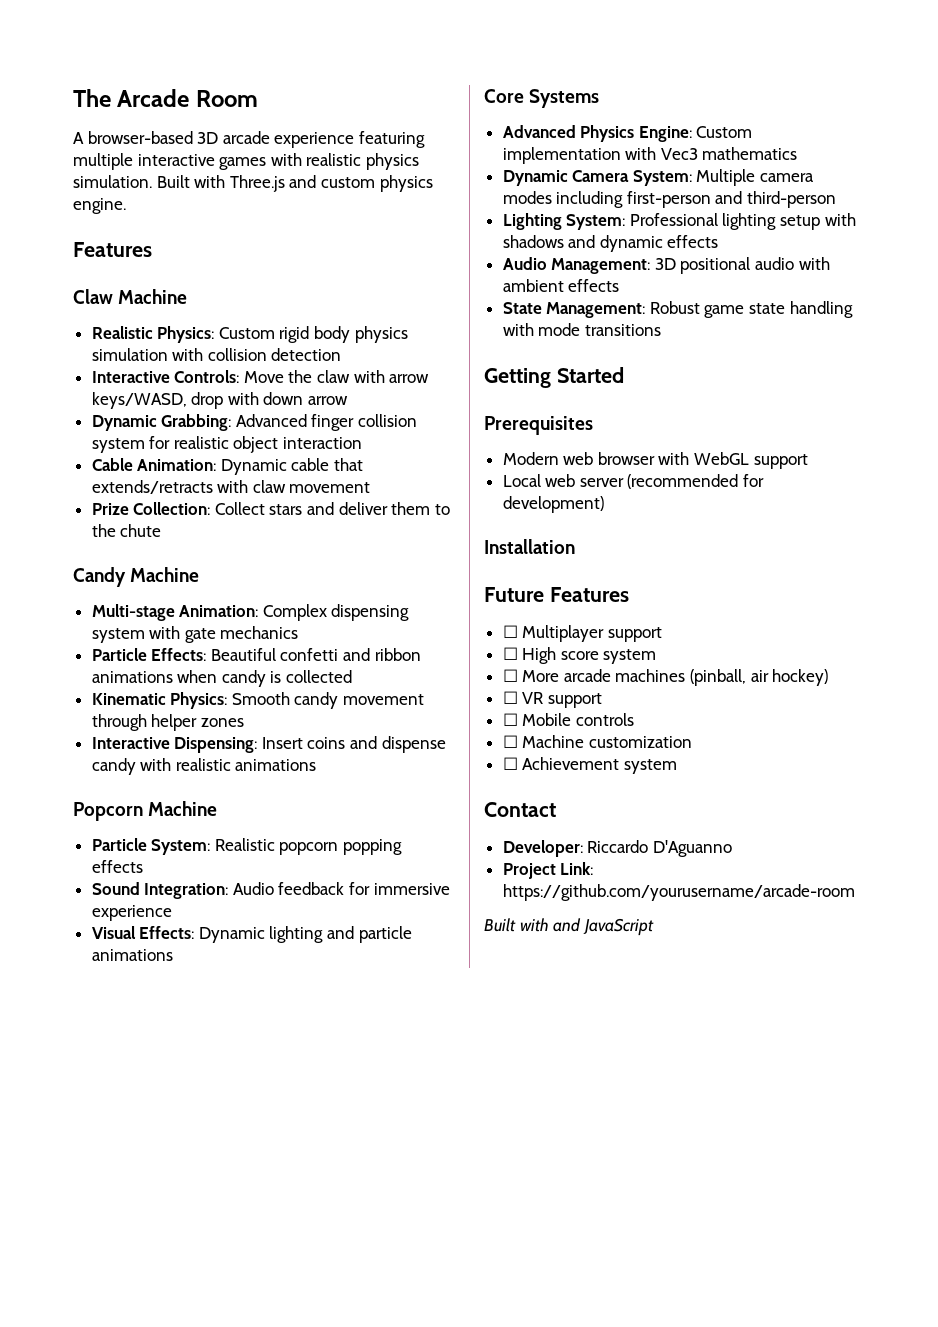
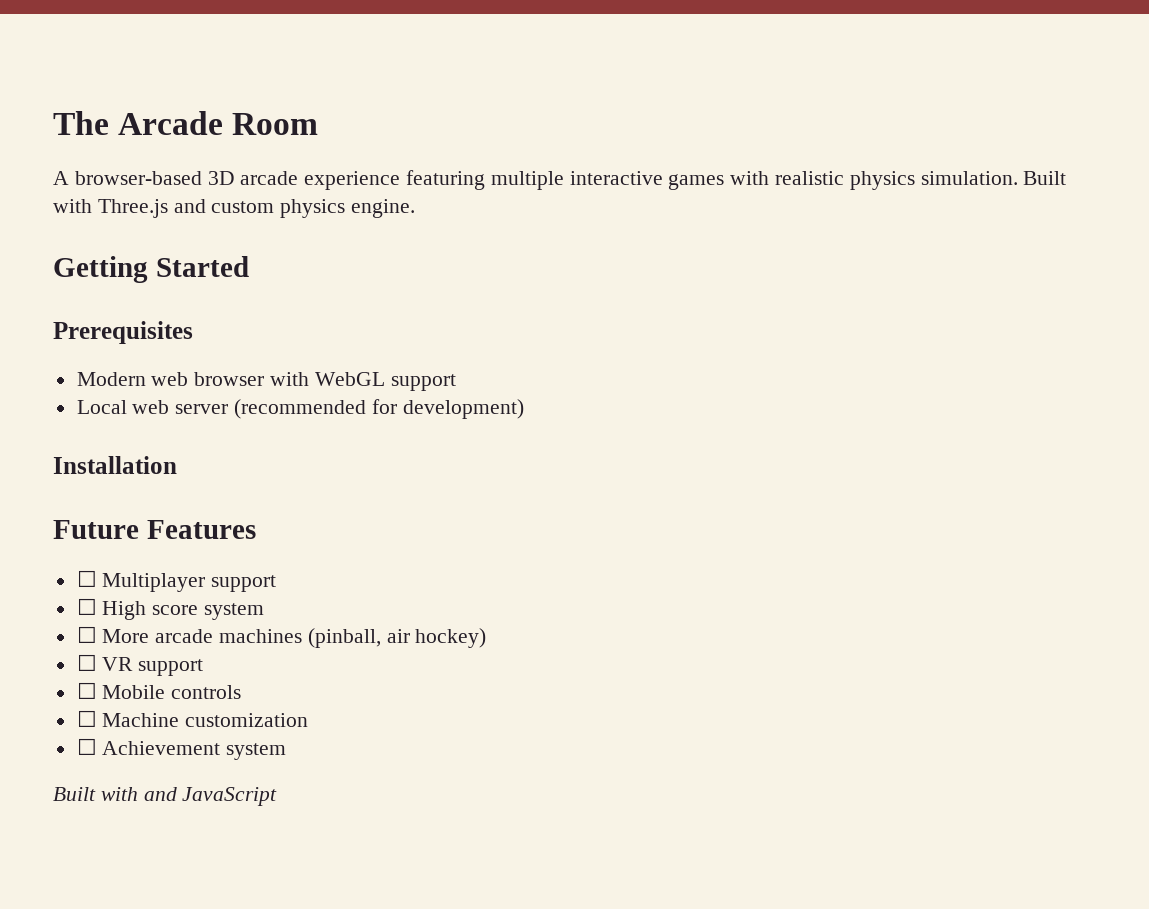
[73,242,152,257] [73,289,188,304] [91,326,408,343] [91,348,342,361] [91,370,430,383] [91,392,349,409] [91,414,418,431] [91,436,363,453] [91,458,364,475] [91,480,371,494] [91,502,450,515] [91,524,162,537] [73,567,200,587] [91,604,410,621] [91,626,299,643] [91,648,421,661] [91,670,353,687] [91,692,425,709] [91,714,244,731] [91,736,446,753] [91,758,317,775] [73,801,218,821] [91,838,403,855] [91,860,143,873] [91,882,450,899] [91,905,172,921] [91,926,412,943] [91,949,173,961] [484,89,600,108] [502,125,753,142] [502,147,798,164] [502,169,815,186] [502,191,837,208] [502,213,856,230] [502,235,719,252] [502,257,830,274] [502,279,620,292] [502,301,853,318] [502,323,661,336] // Features // Claw Machine // Realistic Physics: Custom rigid body physics simulation with collision detection // Interactive Controls: Move the claw with arrow keys/WASD, drop with down arrow // Dynamic Grabbing: Advanced finger collision system for realistic object interaction // Cable Animation: Dynamic cable that extends/retracts with claw movement // Prize Collection: Collect stars and deliver them to the chute // Candy Machine // Multi-stage Animation: Complex dispensing system with gate mechanics // Particle Effects: Beautiful confetti and ribbon animations when candy is collected // Kinematic Physics: Smooth candy movement through helper zones // Interactive Dispensing: Insert coins and dispense candy with realistic animations // Popcorn Machine // Particle System: Realistic popcorn popping effects // Sound Integration: Audio feedback for immersive experience // Visual Effects: Dynamic lighting and particle animations // Core Systems // Advanced Physics Engine: Custom implementation with Vec3 mathematics // Dynamic Camera System: Multiple camera modes including first-person and third-person // Lighting System: Professional lighting setup with shadows and dynamic effects // Audio Management: 3D positional audio with ambient effects // State Management: Robust game state handling with mode transitions -> (416, 208) none
[484,802,556,817] [502,840,732,857] [502,862,594,879] [502,884,855,901] // Contact // Developer: Riccardo D'Aguanno // Project Link: https://github.com/yourusername/arcade-room -> (287, 751) none

